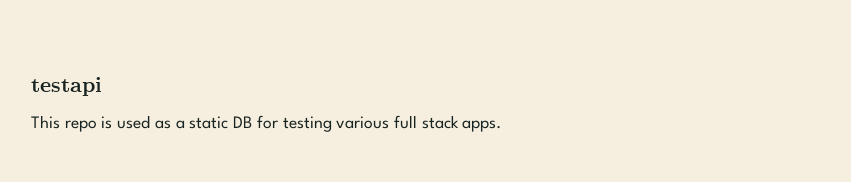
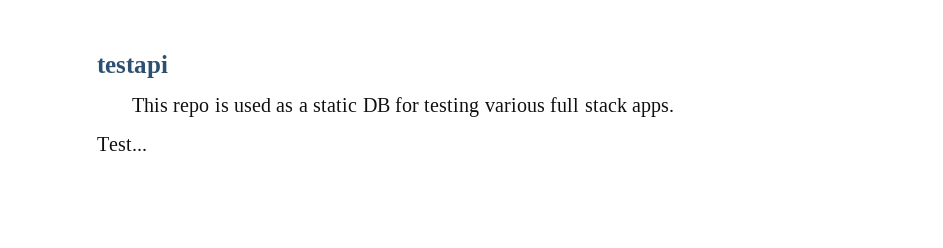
(502, 126) none -> [97,137,147,151] // Test...

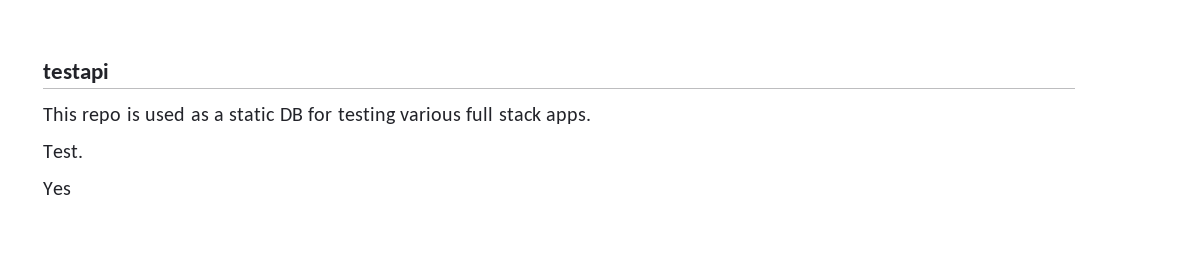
[97,137,147,151] Test... -> [43,145,83,158] [43,182,71,195] Test. // Yes

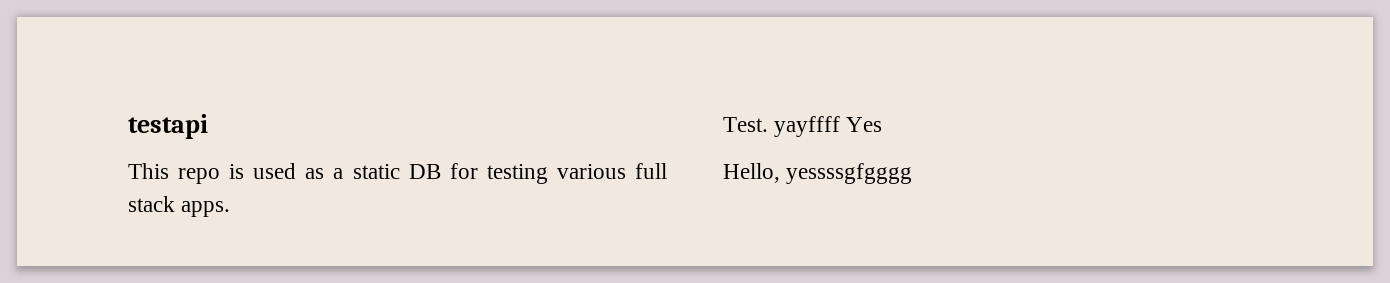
[43,182,71,195] // Yes -> [774,116,883,137] [723,163,913,184] yayffff Yes // Hello, yessssgfgggg

